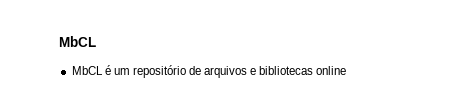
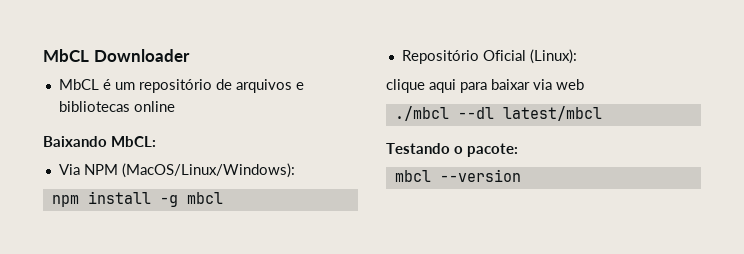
[59,36,96,47] MbCL -> [43,49,190,62] MbCL Downloader
(347, 70) none -> [43,136,157,147] [58,163,295,178] [51,191,223,207] [401,49,577,64] [386,79,584,93] [394,106,602,121] [386,143,519,157] [394,169,521,182] // Baixando MbCL: // Via NPM (MacOS/Linux/Windows): // npm install -g mbcl // Repositório Oficial (Linux): // clique aqui para baixar via web // ./mbcl --dl latest/mbcl // Testando o pacote: // mbcl --version

